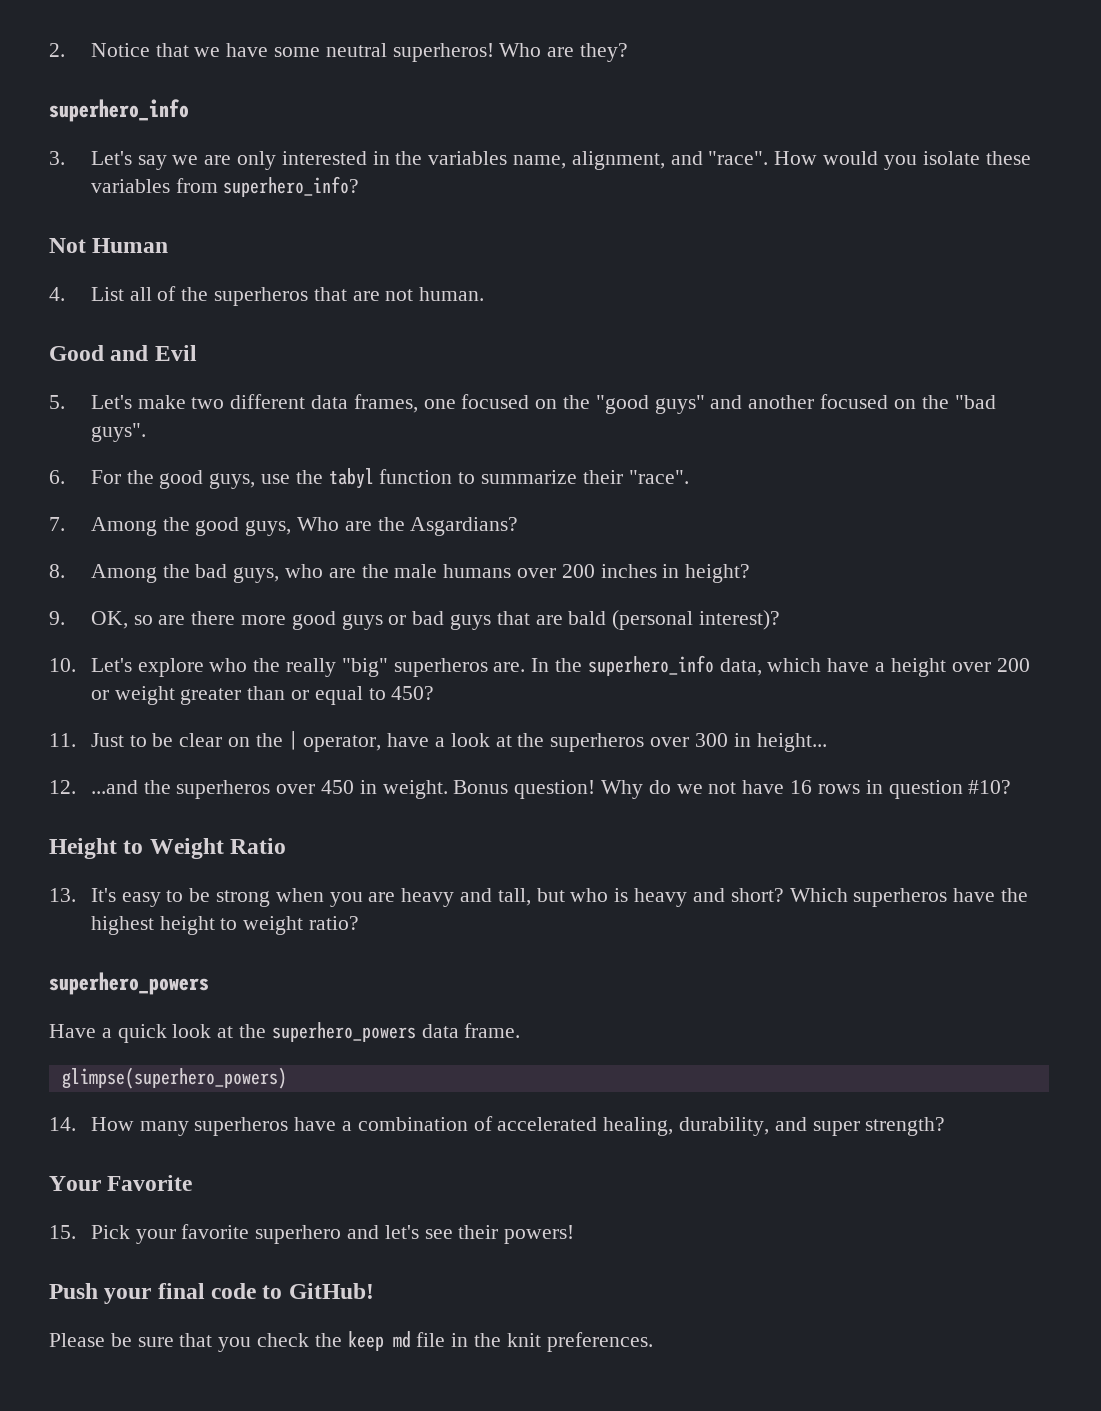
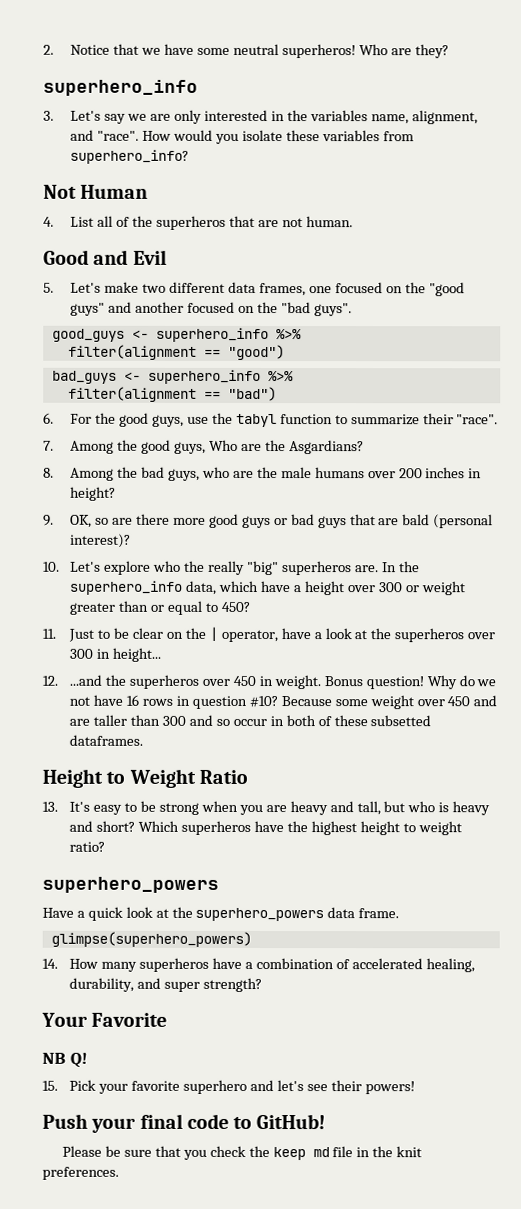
(146, 432) none -> [51,327,302,343] [67,344,285,361] [51,369,294,384] [67,386,277,402] // good_guys <- superhero_info %>% // filter(alignment == "good") // bad_guys <- superhero_info %>% // filter(alignment == "bad")
[996,658,1030,672] 200 -> [378,582,403,593] 300
(1012, 787) none -> [280,695,498,710] [69,714,432,727] [69,734,144,746] Because some weight over 450 and are taller than 300 and so occur in both of these subsetted dataframes.
(193, 1183) none -> [42,1052,88,1068] // NB Q!

